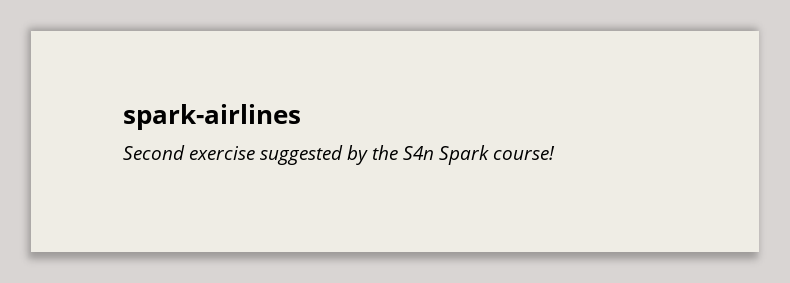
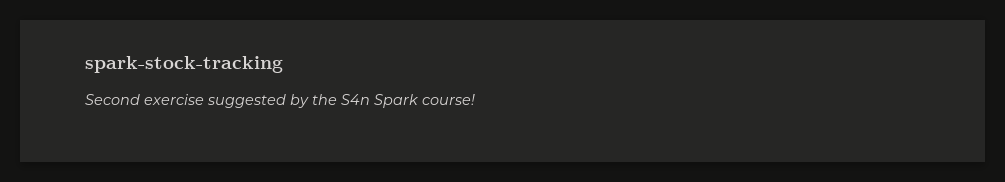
[123,104,301,130] spark-airlines -> [85,56,283,73] spark-stock-tracking

